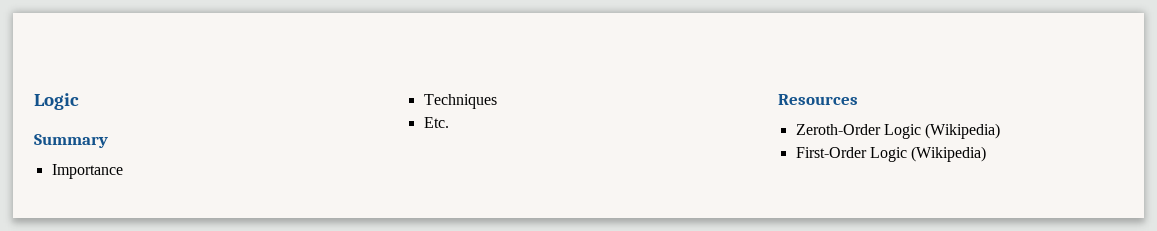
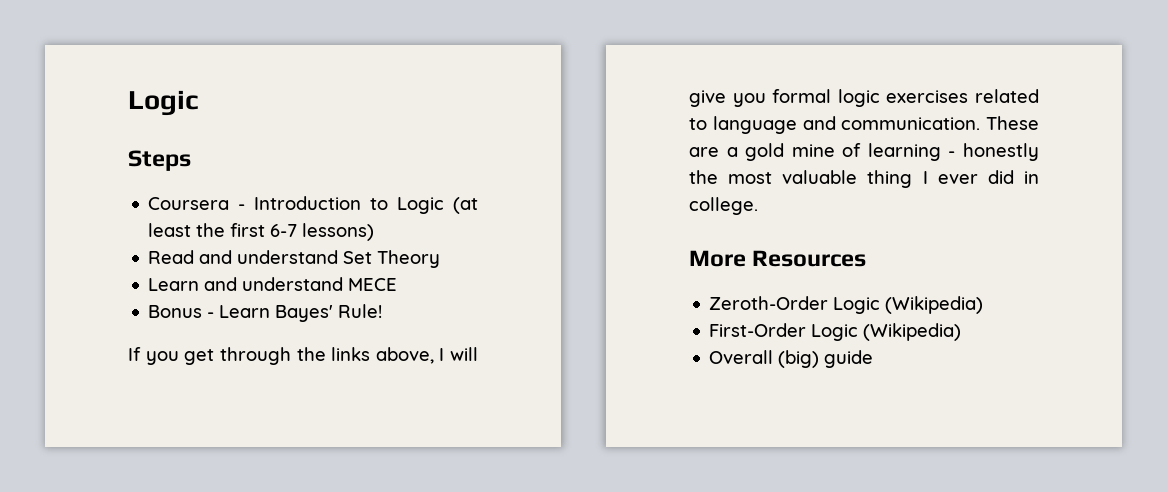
[34,134,108,148] [51,164,123,179] [423,94,497,109] [423,117,449,128] Summary // Importance // Techniques // Etc. // -> [128,150,191,171] [148,196,478,214] [148,223,375,241] [148,250,441,268] [148,277,398,291] [148,304,383,322] [128,347,478,365] [689,89,1039,107] [689,116,1039,134] [689,143,1039,161] [689,170,1039,188] [689,197,758,215] [689,250,746,267] Steps // Coursera - Introduction to Logic (at least the first 6-7 lessons) // Read and understand Set Theory // Learn and understand MECE // Bonus - Learn Bayes' Rule! // If you get through the links above, I will give you formal logic exercises related to language and communication. These are a gold mine of learning - honestly the most valuable thing I ever did in college. // More
(987, 154) none -> [709,350,874,368] // Overall (big) guide

